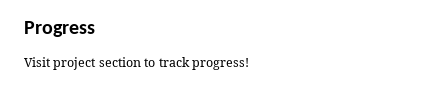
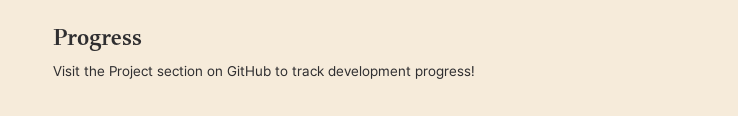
[53,57,141,70] project section -> [84,65,271,79] the Project section on GitHub
(190, 62) none -> [328,66,411,79] development

